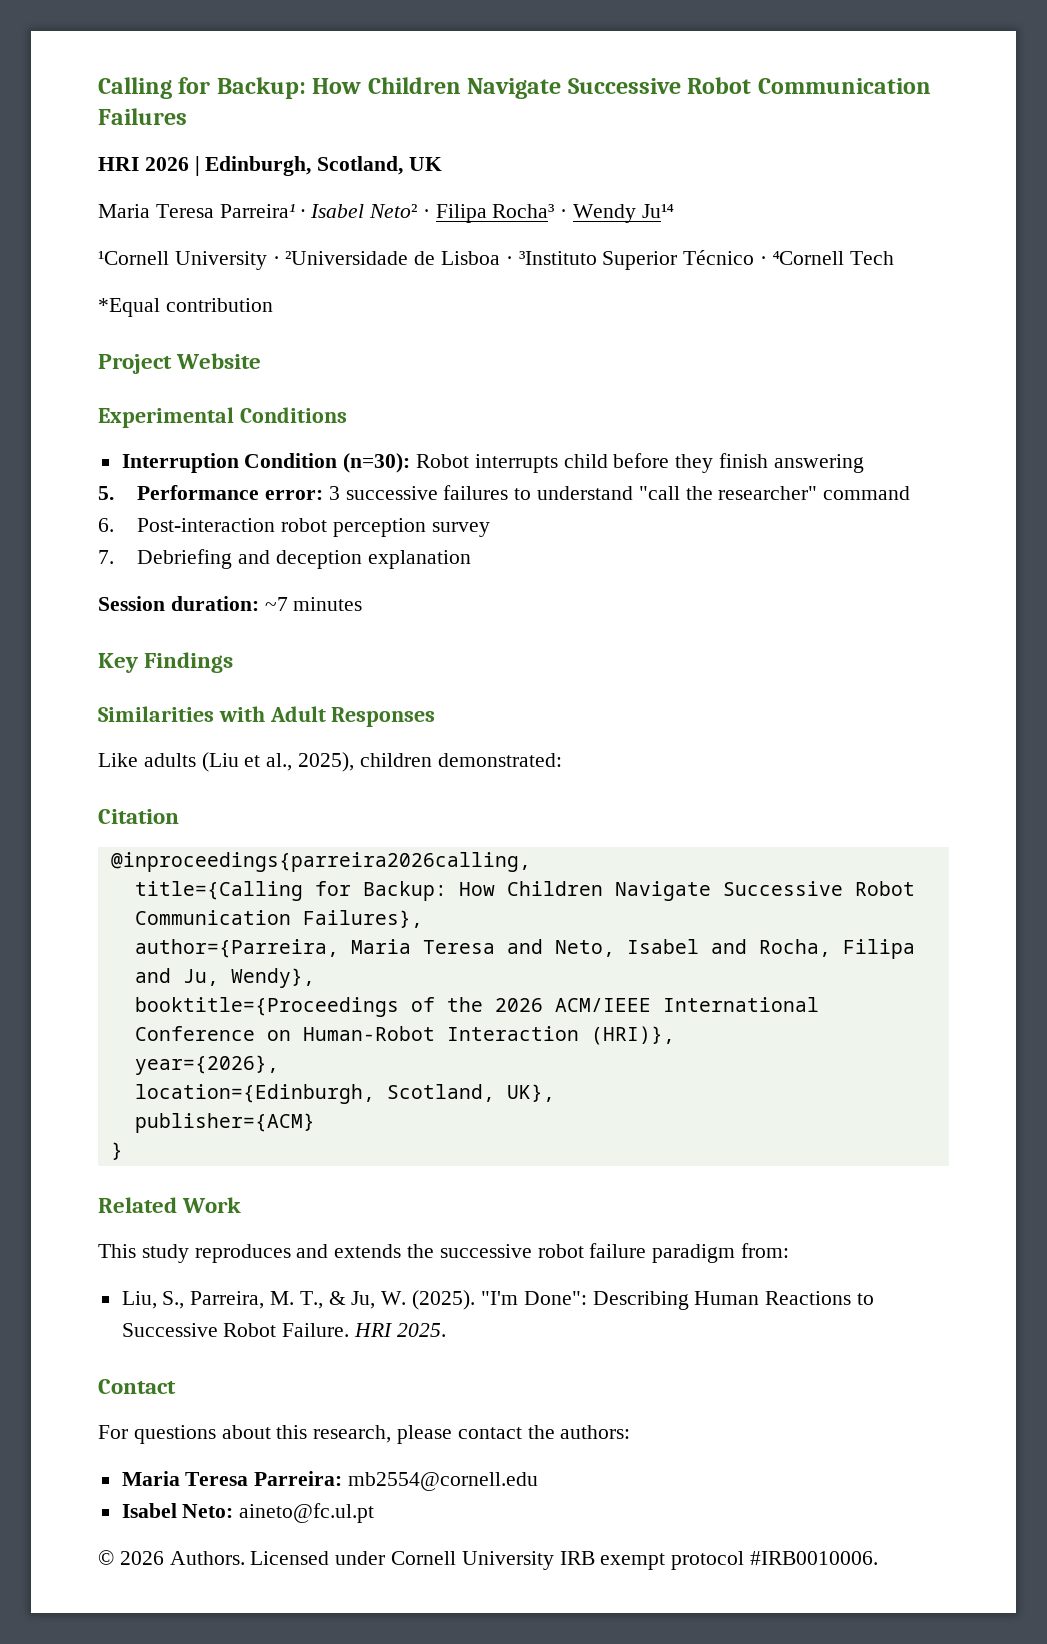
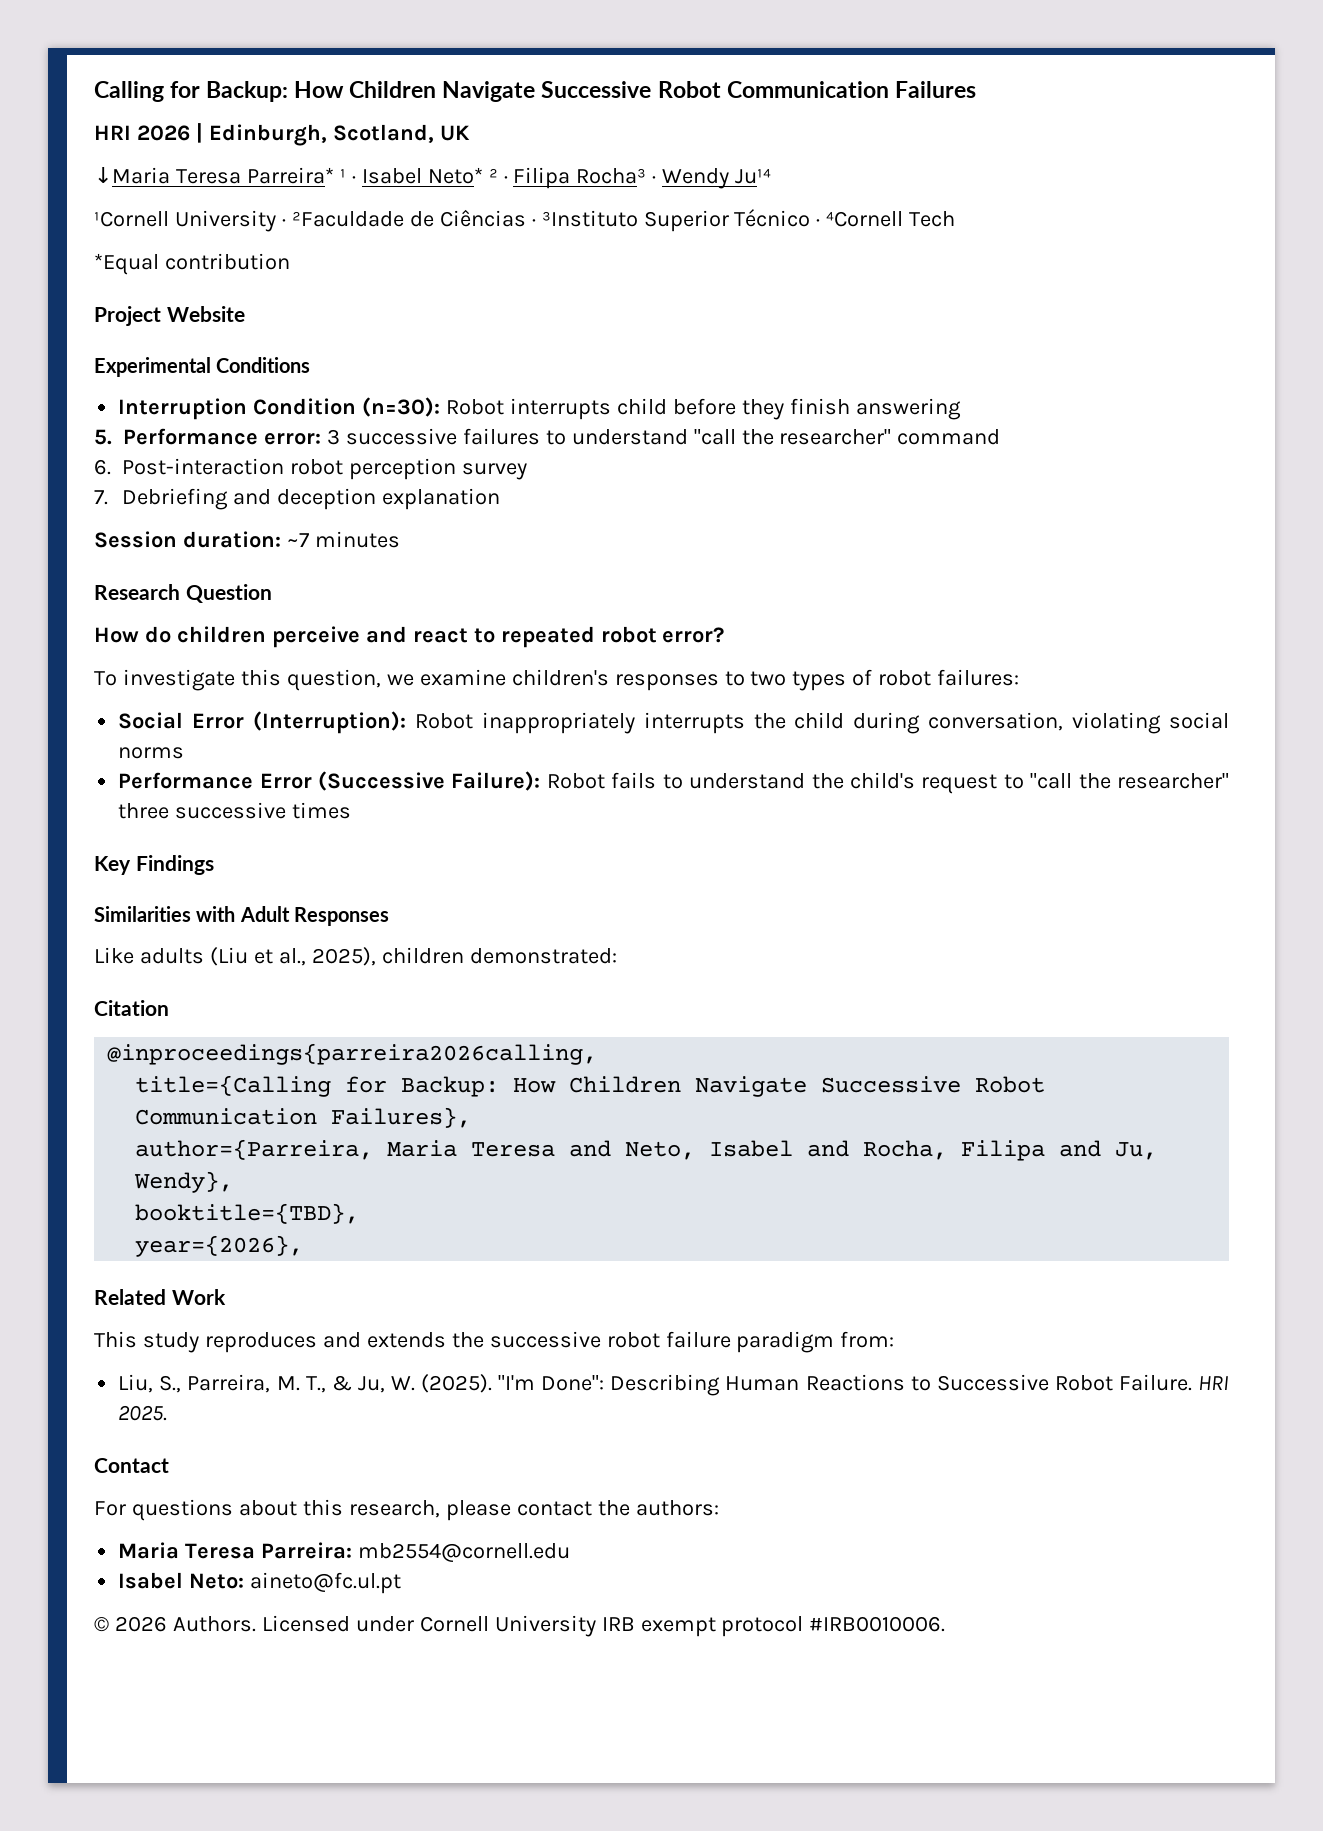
[98,204,418,218] Maria Teresa Parreira¹ · Isabel Neto² -> [94,167,498,184] ↓Maria Teresa Parreira* ¹ · Isabel Neto* ²
[285,251,501,265] ²Universidade de Lisboa -> [291,209,526,227] ²Faculdade de Ciências
(363, 604) none -> [94,584,272,603] [94,626,725,648] [94,669,1020,691] [118,711,1229,734] [118,747,185,759] [118,771,1229,794] [118,802,352,819] // Research Question // How do children perceive and react to repeated robot error? // To investigate this question, we examine children's responses to two types of robot failures: // Social Error (Interruption): Robot inappropriately interrupts the child during conversation, violating social norms // Performance Error (Successive Failure): Robot fails to understand the child's request to "call the researcher" three successive times
[134,997,819,1017] [134,1026,675,1045] [134,1055,279,1075] [134,1084,555,1104] [134,1113,315,1133] [110,1142,123,1160] booktitle={Proceedings of the 2026 ACM/IEEE International Conference on Human-Robot Interaction (HRI)}, // year={2026}, // location={Edinburgh, Scotland, UK}, // publisher={ACM} // } -> [135,1203,360,1224] [135,1235,304,1257] booktitle={TBD}, // year={2026},

